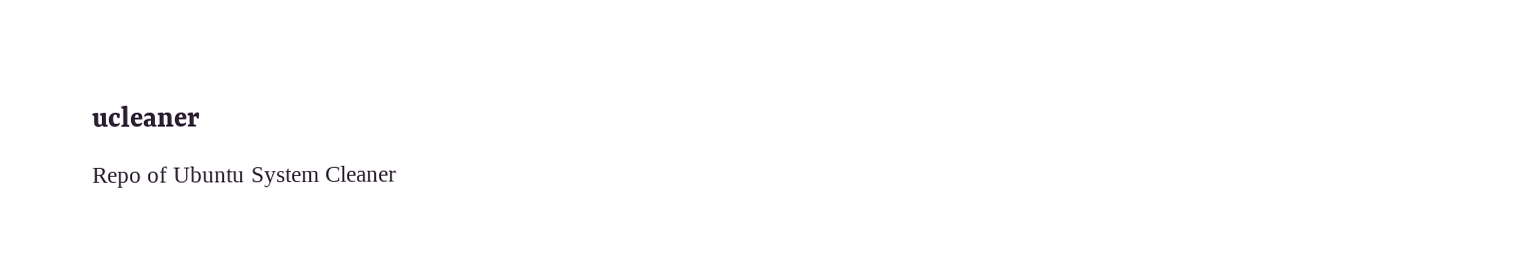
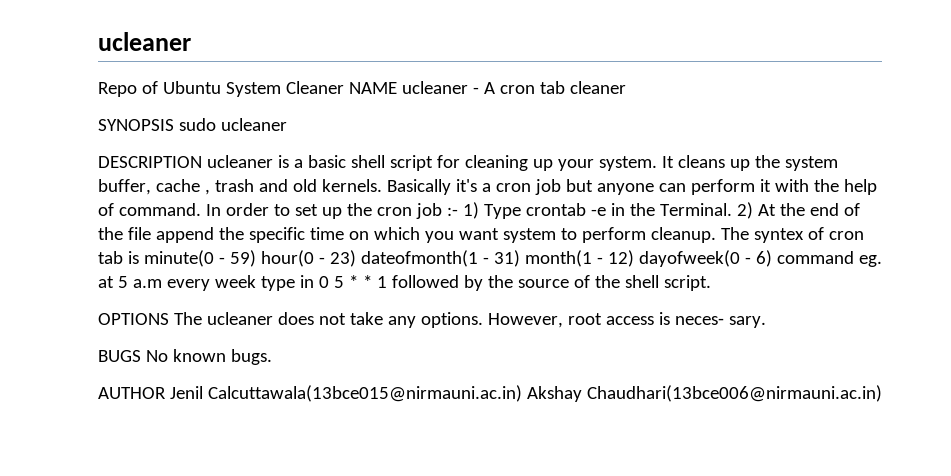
(397, 173) none -> [348,81,626,94] [98,118,287,131] [98,155,838,171] [98,179,877,195] [98,202,860,219] [98,227,864,243] [98,250,882,267] [98,275,711,291] [98,312,766,328] [98,349,272,365] [98,385,882,402] NAME ucleaner - A cron tab cleaner // SYNOPSIS sudo ucleaner // DESCRIPTION ucleaner is a basic shell script for cleaning up your system. It cleans up the system buffer, cache , trash and old kernels. Basically it's a cron job but anyone can perform it with the help of command. In order to set up the cron job :- 1) Type crontab -e in the Terminal. 2) At the end of the file append the specific time on which you want system to perform cleanup. The syntex of cron tab is minute(0 - 59) hour(0 - 23) dateofmonth(1 - 31) month(1 - 12) dayofweek(0 - 6) command eg. at 5 a.m every week type in 0 5 * * 1 followed by the source of the shell script. // OPTIONS The ucleaner does not take any options. However, root access is neces‐ sary. // BUGS No known bugs. // AUTHOR Jenil Calcuttawala(13bce015@nirmauni.ac.in) Akshay Chaudhari(13bce006@nirmauni.ac.in)

